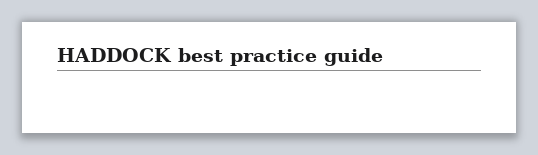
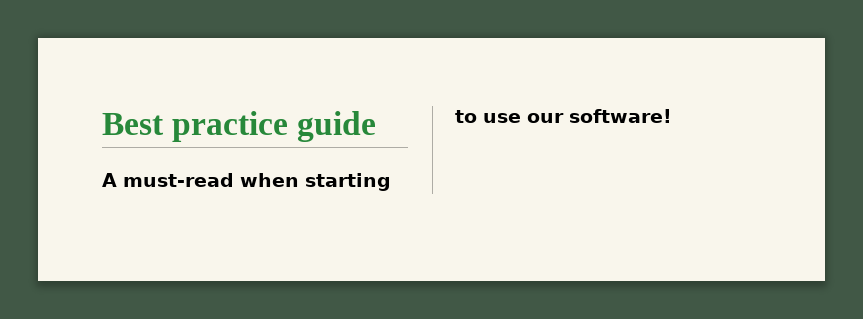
[57,48,223,62] HADDOCK best -> [102,113,164,135] Best
(383, 57) none -> [102,173,391,191] [455,109,672,123] // A must-read when starting to use our software!

